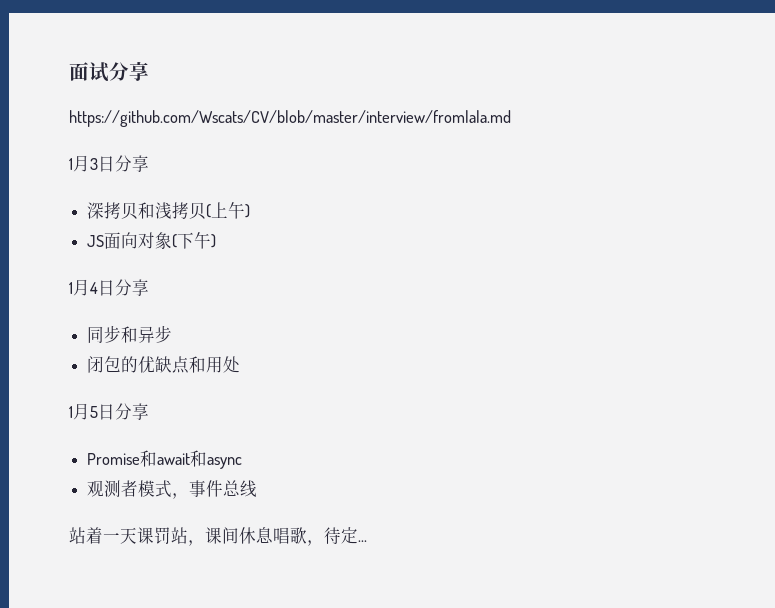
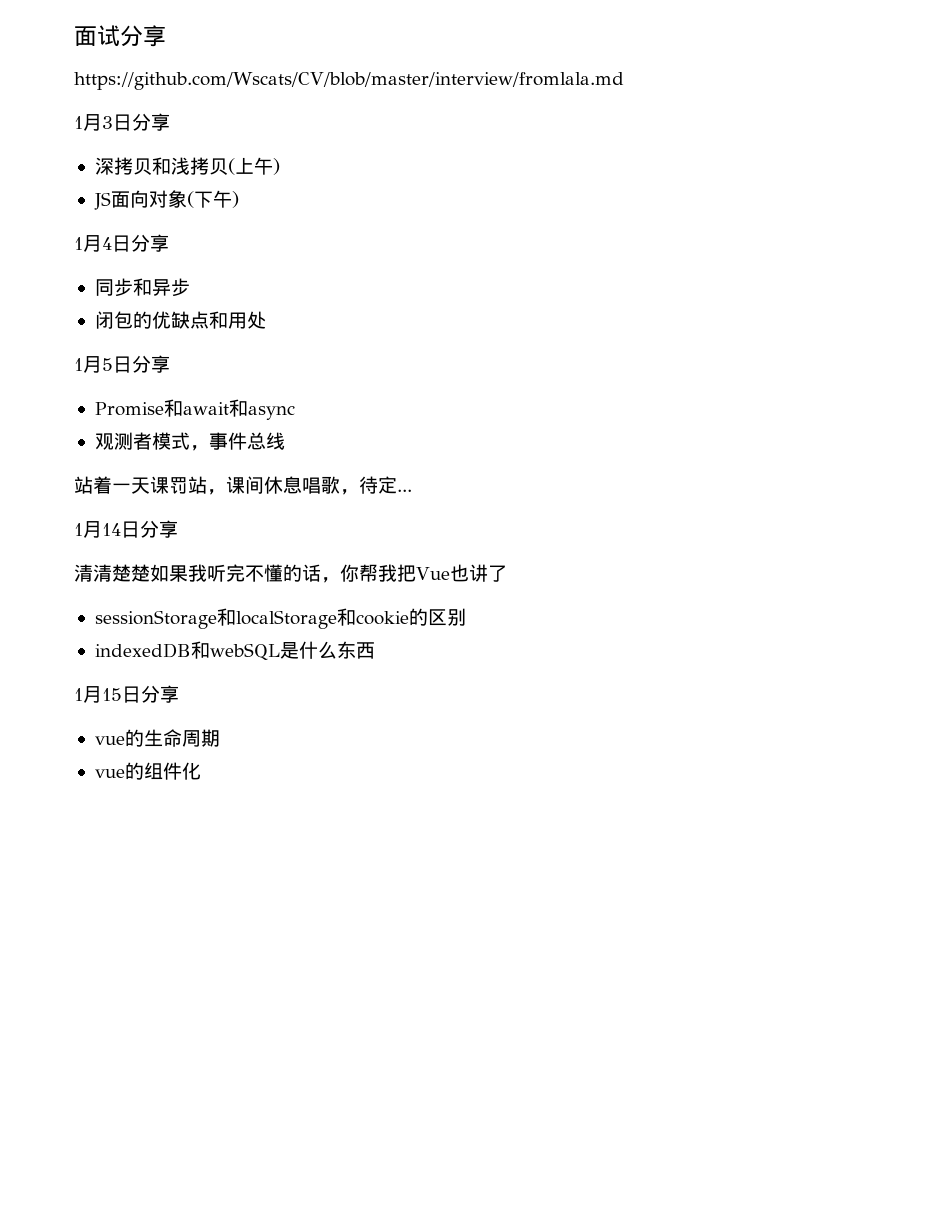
(367, 541) none -> [74,520,178,538] [74,564,507,583] [94,608,466,629] [94,641,375,661] [74,685,179,703] [94,729,220,747] [94,762,201,780] // 1月14日分享 // 清清楚楚如果我听完不懂的话，你帮我把Vue也讲了 // sessionStorage和localStorage和cookie的区别 // indexedDB和webSQL是什么东西 // 1月15日分享 // vue的生命周期 // vue的组件化

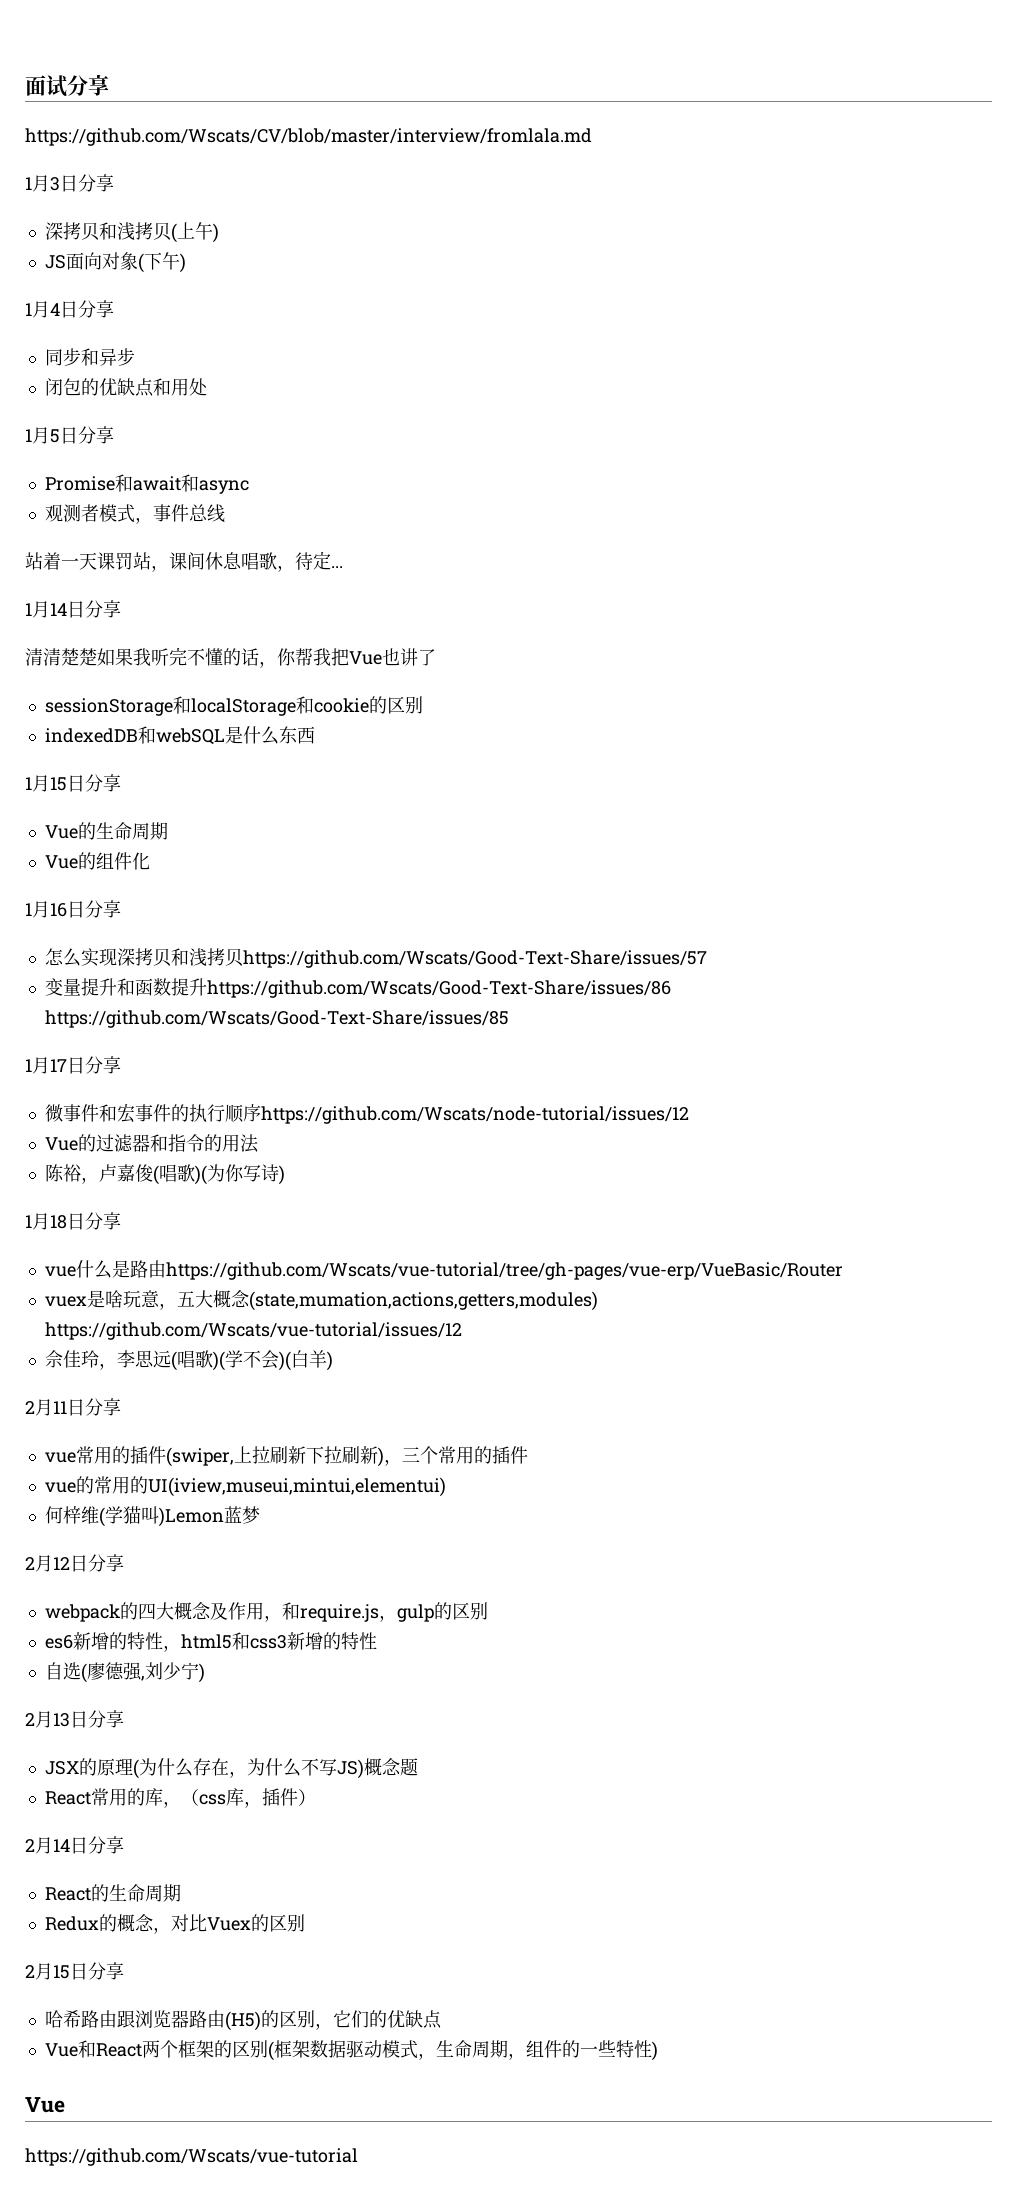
[94,729,220,747] [94,769,125,778] vue的生命周期 // vue -> [44,822,168,840] [44,855,78,869] Vue的生命周期 // Vue
(201, 771) none -> [25,900,121,918] [44,948,707,968] [44,978,671,998] [44,1010,509,1028] [25,1056,121,1074] [44,1104,689,1124] [44,1134,259,1153] [44,1164,285,1185] [25,1212,121,1230] [44,1260,843,1280] [44,1290,598,1311] [44,1322,462,1340] [44,1350,333,1371] [25,1398,121,1416] [44,1446,528,1467] [44,1476,446,1497] [44,1506,260,1527] [25,1554,124,1572] [44,1602,488,1622] [44,1632,377,1652] [44,1662,205,1683] [25,1710,124,1728] [44,1758,418,1779] [44,1788,316,1808] [25,1836,124,1854] [44,1884,181,1902] [44,1914,305,1934] [25,1962,124,1980] [44,2010,442,2031] [44,2040,658,2061] [25,2097,65,2113] [25,2148,358,2166] // 1月16日分享 // 怎么实现深拷贝和浅拷贝https://github.com/Wscats/Good-Text-Share/issues/57 // 变量提升和函数提升https://github.com/Wscats/Good-Text-Share/issues/86 https://github.com/Wscats/Good-Text-Share/issues/85 // 1月17日分享 // 微事件和宏事件的执行顺序https://github.com/Wscats/node-tutorial/issues/12 // Vue的过滤器和指令的用法 // 陈裕，卢嘉俊(唱歌)(为你写诗) // 1月18日分享 // vue什么是路由https://github.com/Wscats/vue-tutorial/tree/gh-pages/vue-erp/VueBasic/Router // vuex是啥玩意，五大概念(state,mumation,actions,getters,modules) https://github.com/Wscats/vue-tutorial/issues/12 // 佘佳玲，李思远(唱歌)(学不会)(白羊) // 2月11日分享 // vue常用的插件(swiper,上拉刷新下拉刷新)，三个常用的插件 // vue的常用的UI(iview,museui,mintui,elementui) // 何梓维(学猫叫)Lemon蓝梦 // 2月12日分享 // webpack的四大概念及作用，和require.js，gulp的区别 // es6新增的特性，html5和css3新增的特性 // 自选(廖德强,刘少宁) // 2月13日分享 // JSX的原理(为什么存在，为什么不写JS)概念题 // React常用的库，（css库，插件） // 2月14日分享 // React的生命周期 // Redux的概念，对比Vuex的区别 // 2月15日分享 // 哈希路由跟浏览器路由(H5)的区别，它们的优缺点 // Vue和React两个框架的区别(框架数据驱动模式，生命周期，组件的一些特性) // Vue // https://github.com/Wscats/vue-tutorial

